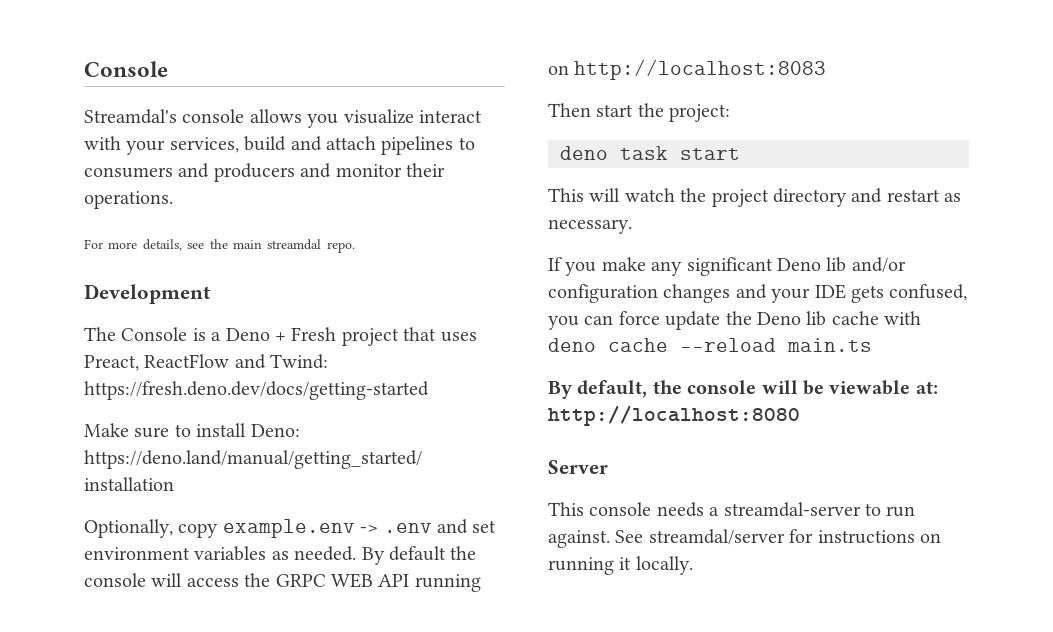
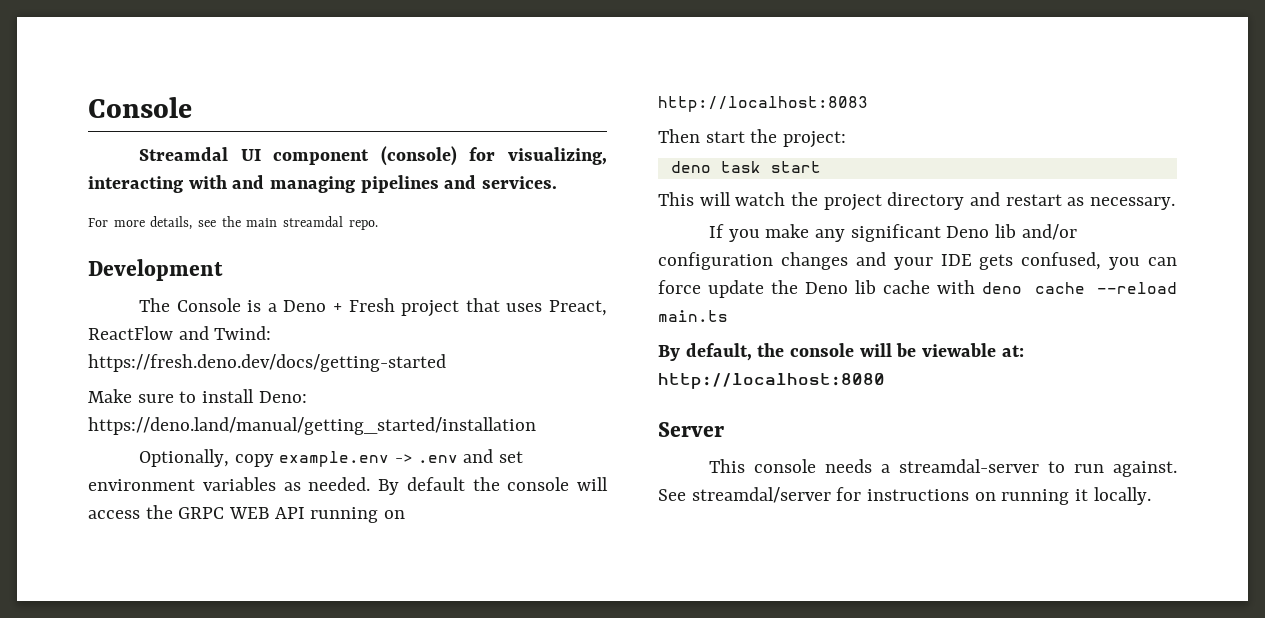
[84,109,482,128] [84,136,475,155] [84,163,445,182] [84,191,173,209] Streamdal's console allows you visualize interact with your services, build and attach pipelines to consumers and producers and monitor their operations. -> [139,146,607,166] [88,175,558,193] Streamdal UI component (console) for visualizing, interacting with and managing pipelines and services.

